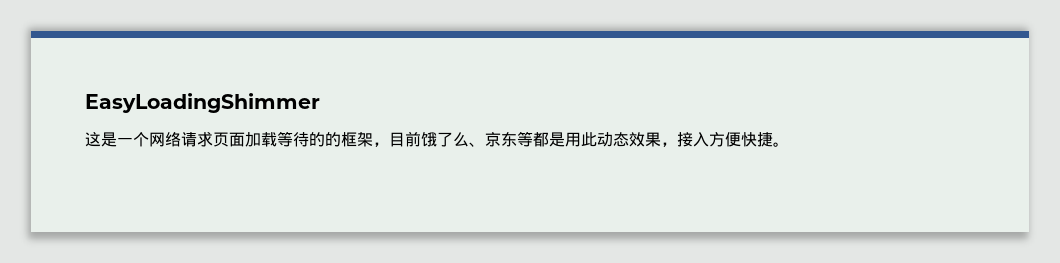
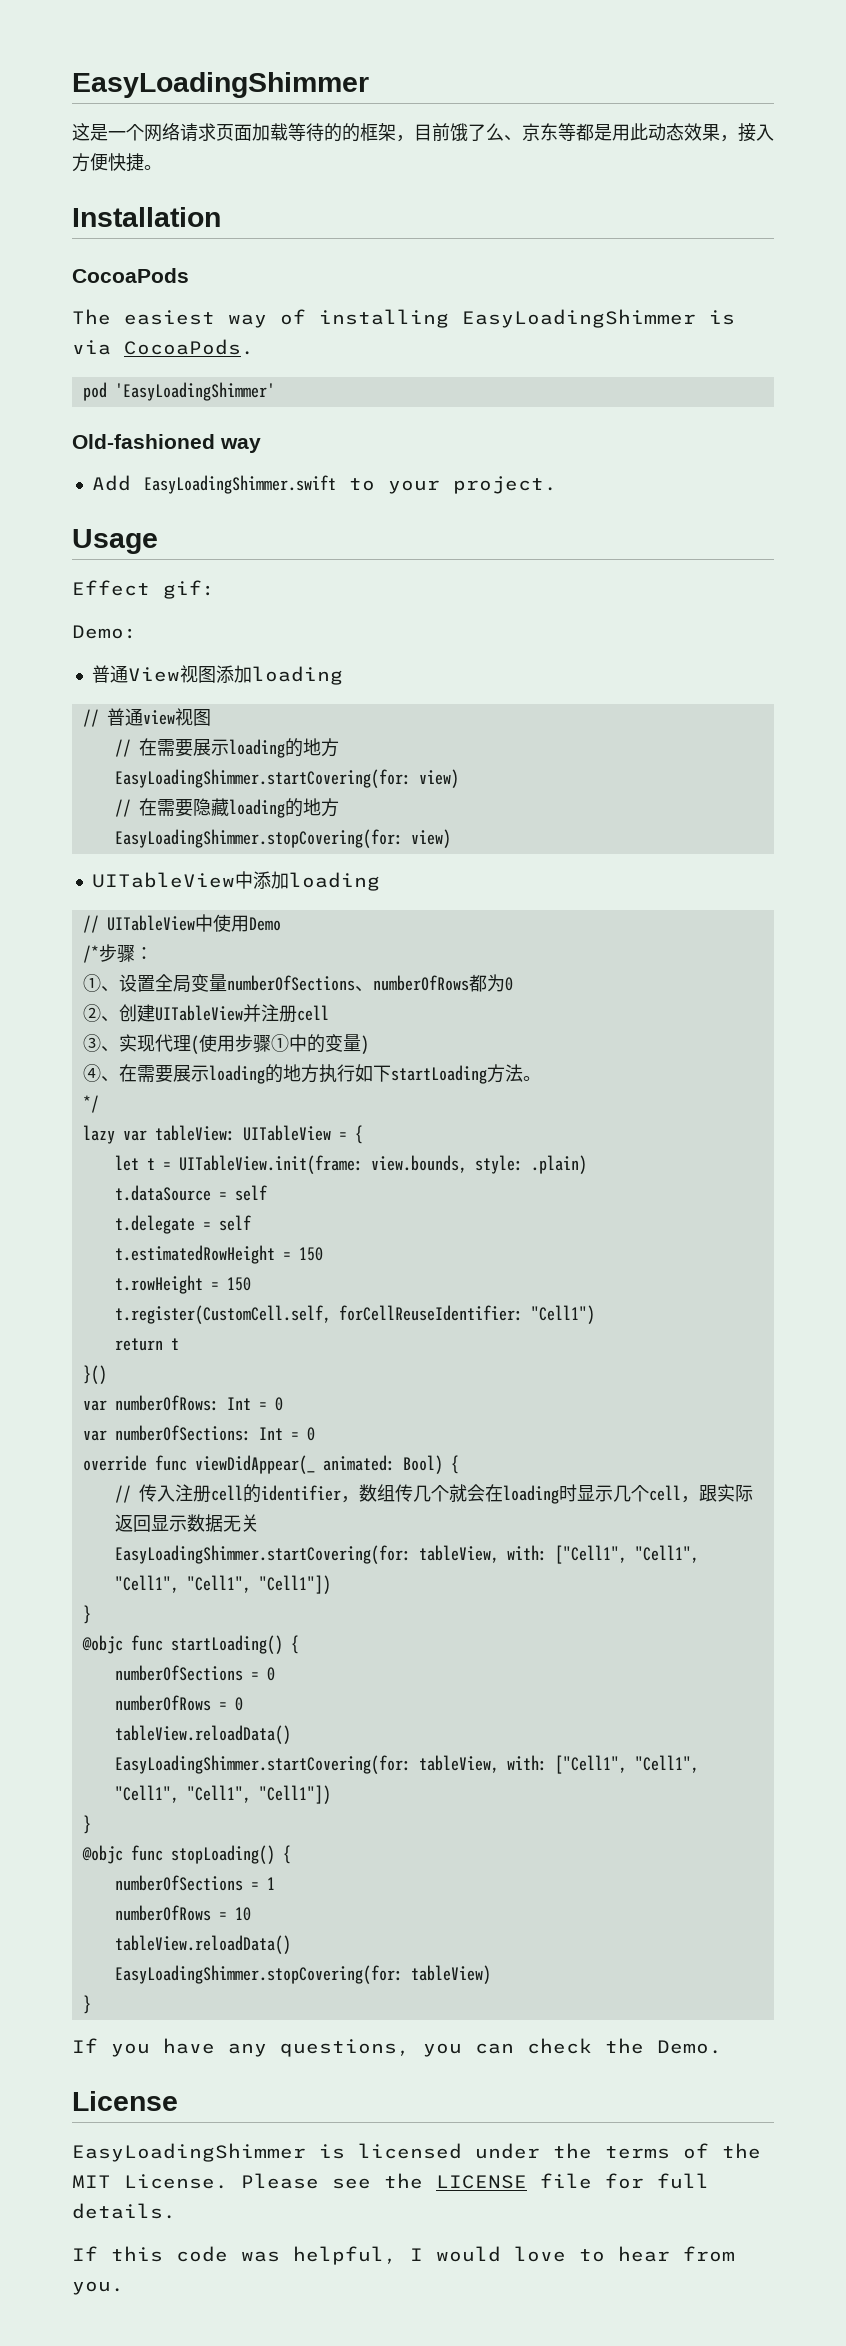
(789, 144) none -> [72,207,221,227] [72,268,189,283] [72,309,735,328] [72,339,254,355] [82,382,275,401] [72,434,261,453] [91,475,557,494] [72,529,158,554] [72,580,215,599] [72,625,137,639] [91,665,343,685] [82,708,211,727] [114,738,339,758] [114,769,459,788] [114,798,339,818] [114,829,451,848] [91,871,380,891] [82,914,281,933] [82,944,153,963] [82,974,513,993] [82,1004,329,1022] [82,1034,369,1054] [82,1064,541,1084] [82,1095,99,1113] [82,1125,363,1144] [114,1155,587,1174] [114,1185,267,1201] [114,1215,251,1234] [114,1245,323,1264] [114,1275,251,1294] [114,1305,595,1324] [114,1338,179,1351] [82,1365,107,1384] [82,1395,283,1411] [82,1425,315,1441] [82,1455,459,1474] [114,1484,753,1504] [114,1514,259,1532] [114,1545,699,1564] [114,1575,331,1594] [82,1605,91,1624] [81,1635,299,1654] [114,1665,275,1681] [114,1695,243,1711] [114,1725,291,1744] [114,1755,699,1774] [114,1785,331,1804] [82,1815,91,1834] [81,1845,291,1864] [114,1875,275,1891] [114,1905,251,1921] [114,1935,291,1954] [114,1965,491,1984] [82,1995,91,2014] [72,2038,722,2057] [72,2091,178,2111] [72,2143,761,2162] [72,2173,709,2189] [72,2203,176,2219] [72,2246,735,2265] [72,2281,124,2295] // Installation // CocoaPods // The easiest way of installing EasyLoadingShimmer is via CocoaPods. // pod 'EasyLoadingShimmer' // Old-fashioned way // Add EasyLoadingShimmer.swift to your project. // Usage // Effect gif: // Demo: // 普通View视图添加loading // // 普通view视图 // // 在需要展示loading的地方 // EasyLoadingShimmer.startCovering(for: view) // // 在需要隐藏loading的地方 // EasyLoadingShimmer.stopCovering(for: view) // UITableView中添加loading // // UITableView中使用Demo // /*步骤： // ①、设置全局变量numberOfSections、numberOfRows都为0 // ②、创建UITableView并注册cell // ③、实现代理(使用步骤①中的变量) // ④、在需要展示loading的地方执行如下startLoading方法。 // */ // lazy var tableView: UITableView = { // let t = UITableView.init(frame: view.bounds, style: .plain) // t.dataSource = self // t.delegate = self // t.estimatedRowHeight = 150 // t.rowHeight = 150 // t.register(CustomCell.self, forCellReuseIdentifier: "Cell1") // return t // }() // var numberOfRows: Int = 0 // var numberOfSections: Int = 0 // override func viewDidAppear(_ animated: Bool) { // // 传入注册cell的identifier，数组传几个就会在loading时显示几个cell，跟实际返回显示数据无关 // EasyLoadingShimmer.startCovering(for: tableView, with: ["Cell1", "Cell1", "Cell1", "Cell1", "Cell1"]) // } // @objc func startLoading() { // numberOfSections = 0 // numberOfRows = 0 // tableView.reloadData() // EasyLoadingShimmer.startCovering(for: tableView, with: ["Cell1", "Cell1", "Cell1", "Cell1", "Cell1"]) // } // @objc func stopLoading() { // numberOfSections = 1 // numberOfRows = 10 // tableView.reloadData() // EasyLoadingShimmer.stopCovering(for: tableView) // } // If you have any questions, you can check the Demo. // License // EasyLoadingShimmer is licensed under the terms of the MIT License. Please see the LICENSE file for full details. // If this code was helpful, I would love to hear from you.

